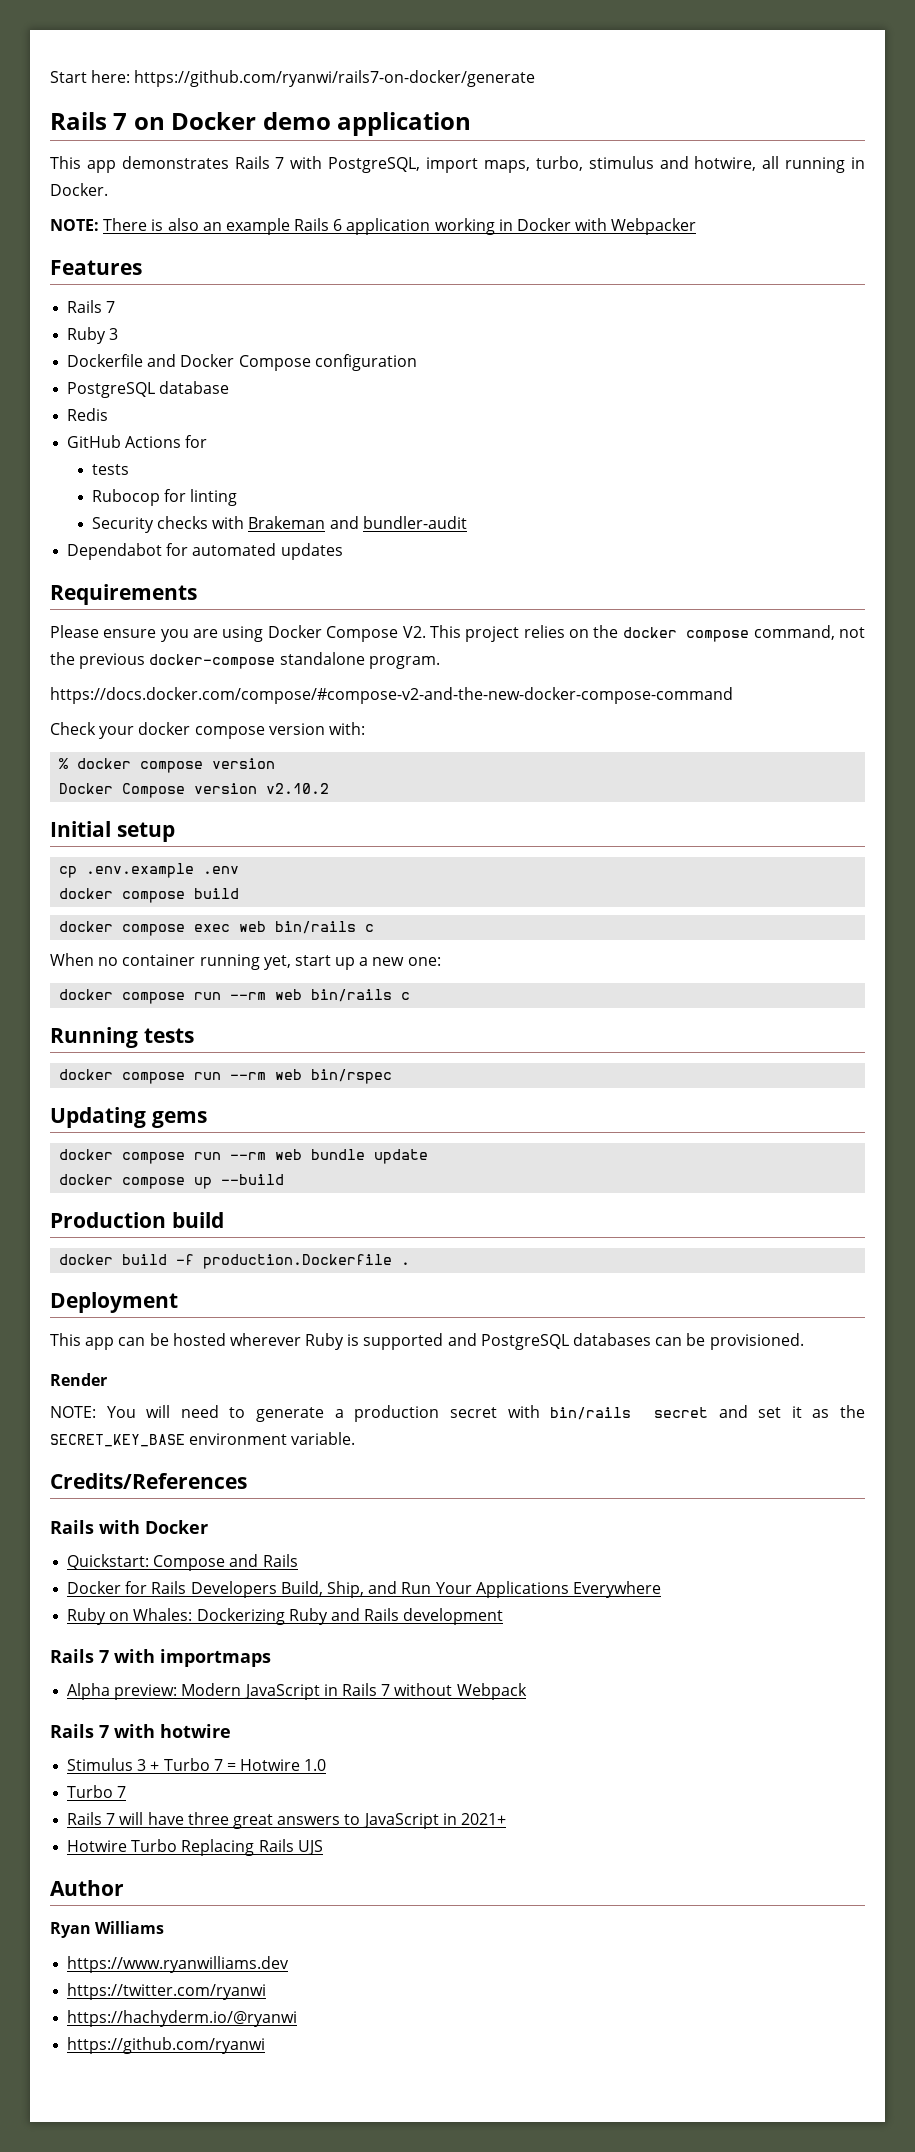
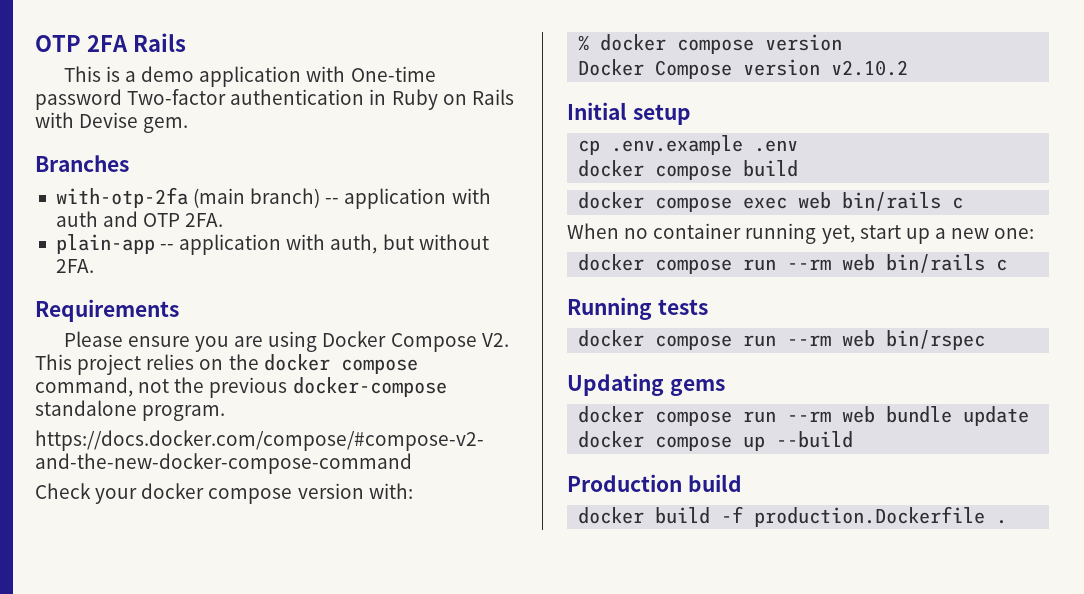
[50,70,536,87] [50,112,472,136] [50,156,866,173] [50,183,108,196] [50,218,697,235] [50,260,142,275] [67,300,116,313] [67,327,119,344] [67,354,417,371] [67,381,230,398] [67,408,109,421] [67,435,208,448] [91,464,129,475] [91,489,238,506] [91,516,467,533] [67,543,343,560] Start here: https://github.com/ryanwi/rails7-on-docker/generate // Rails 7 on Docker demo application // This app demonstrates Rails 7 with PostgreSQL, import maps, turbo, stimulus and hotwire, all running in Docker. // NOTE: There is also an example Rails 6 application working in Docker with Webpacker // Features // Rails 7 // Ruby 3 // Dockerfile and Docker Compose configuration // PostgreSQL database // Redis // GitHub Actions for // tests // Rubocop for linting // Security checks with Brakeman and bundler-audit // Dependabot for automated updates -> [35,33,186,52] [63,66,436,87] [35,89,514,110] [35,112,189,133] [35,155,129,172] [55,187,491,209] [55,211,224,227] [55,234,489,255] [55,259,94,273] OTP 2FA Rails // This is a demo application with One-time password Two-factor authentication in Ruby on Rails with Devise gem. // Branches // with-otp-2fa (main branch) -- application with auth and OTP 2FA. // plain-app -- application with auth, but without 2FA.
[50,1292,178,1313] [50,1333,804,1350] [50,1373,107,1386] [50,1405,865,1422] [50,1432,356,1447] [50,1473,247,1489] [50,1520,208,1534] [67,1554,298,1571] [67,1581,661,1598] [67,1608,504,1625] [50,1649,271,1667] [67,1683,527,1700] [50,1724,231,1738] [67,1758,327,1771] [67,1785,127,1798] [67,1812,506,1829] [67,1839,323,1856] [50,1880,124,1896] [50,1921,165,1938] [67,1956,290,1973] [67,1983,267,2000] [67,2010,298,2027] [67,2037,266,2054] // Deployment // This app can be hosted wherever Ruby is supported and PostgreSQL databases can be provisioned. // Render // NOTE: You will need to generate a production secret with bin/rails secret and set it as the SECRET_KEY_BASE environment variable. // Credits/References // Rails with Docker // Quickstart: Compose and Rails // Docker for Rails Developers Build, Ship, and Run Your Applications Everywhere // Ruby on Whales: Dockerizing Ruby and Rails development // Rails 7 with importmaps // Alpha preview: Modern JavaScript in Rails 7 without Webpack // Rails 7 with hotwire // Stimulus 3 + Turbo 7 = Hotwire 1.0 // Turbo 7 // Rails 7 will have three great answers to JavaScript in 2021+ // Hotwire Turbo Replacing Rails UJS // Author // Ryan Williams // https://www.ryanwilliams.dev // https://twitter.com/ryanwi // https://hachyderm.io/@ryanwi // https://github.com/ryanwi -> (1008, 522) none

